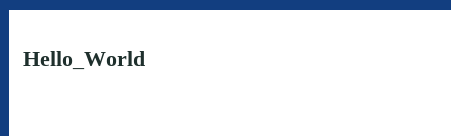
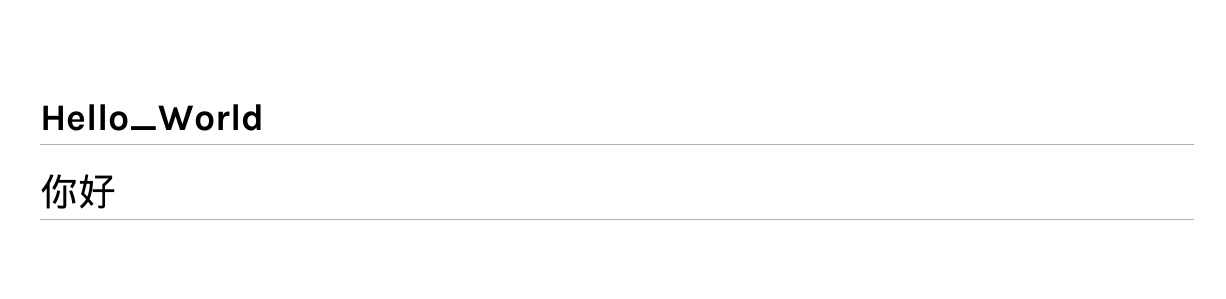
(145, 60) none -> [40,174,116,209] // 你好

